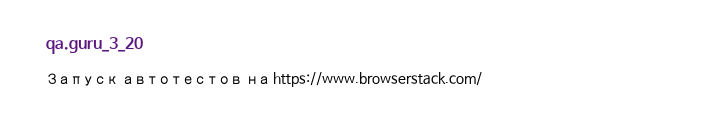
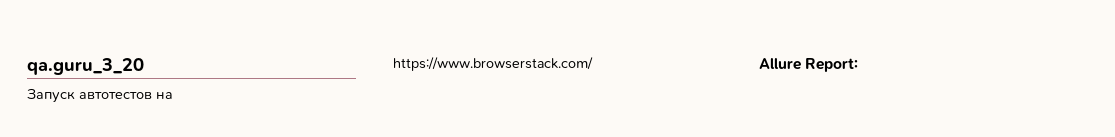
(483, 79) none -> [759,58,859,72] // Allure Report:

